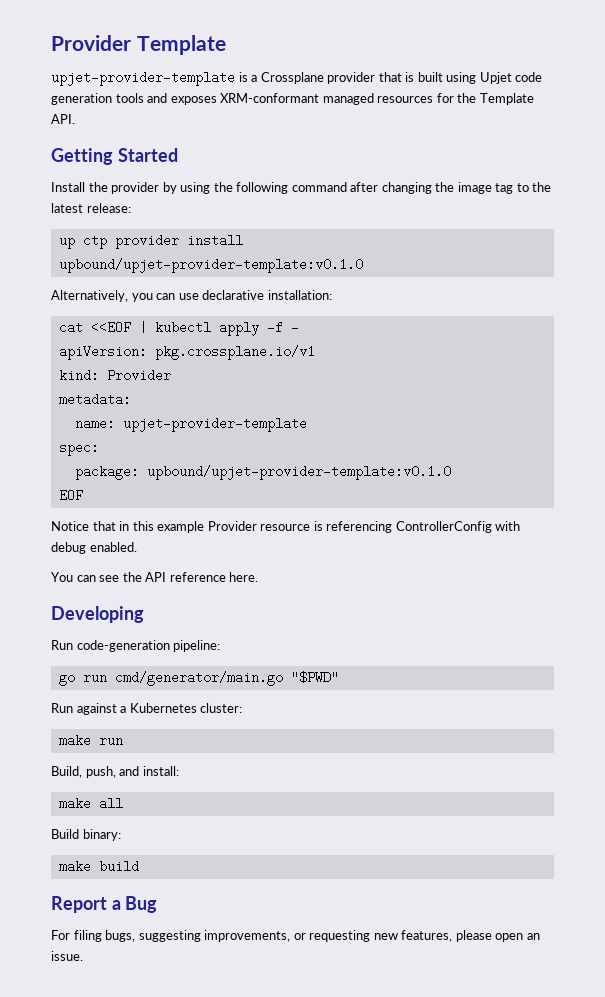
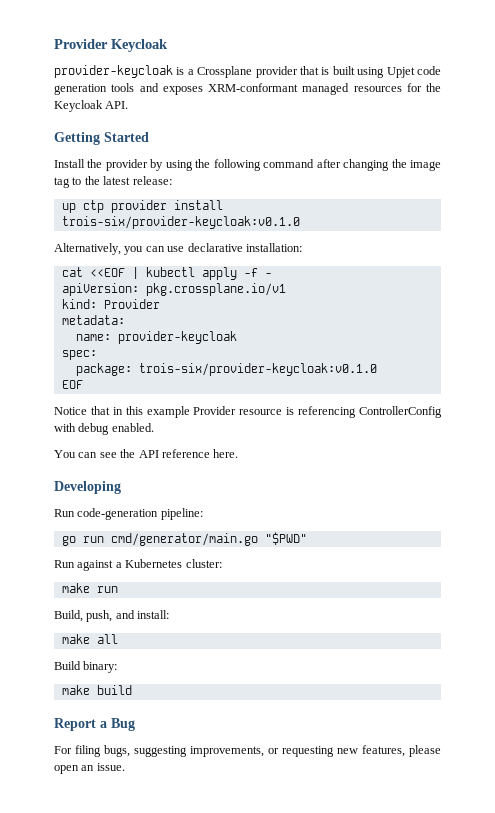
[51,35,226,55] [51,71,235,86] Provider Template // upjet-provider-template -> [54,39,168,52] [54,65,173,78] Provider Keycloak // provider-keycloak
[479,93,534,105] Template -> [54,100,103,112] Keycloak
[58,258,363,273] upbound/upjet-provider-template:v0.1.0 -> [61,216,300,229] trois-six/provider-keycloak:v0.1.0
[122,417,307,432] upjet-provider-template -> [117,331,237,344] provider-keycloak
[146,465,451,480] upbound/upjet-provider-template:v0.1.0 -> [138,363,377,376] trois-six/provider-keycloak:v0.1.0

